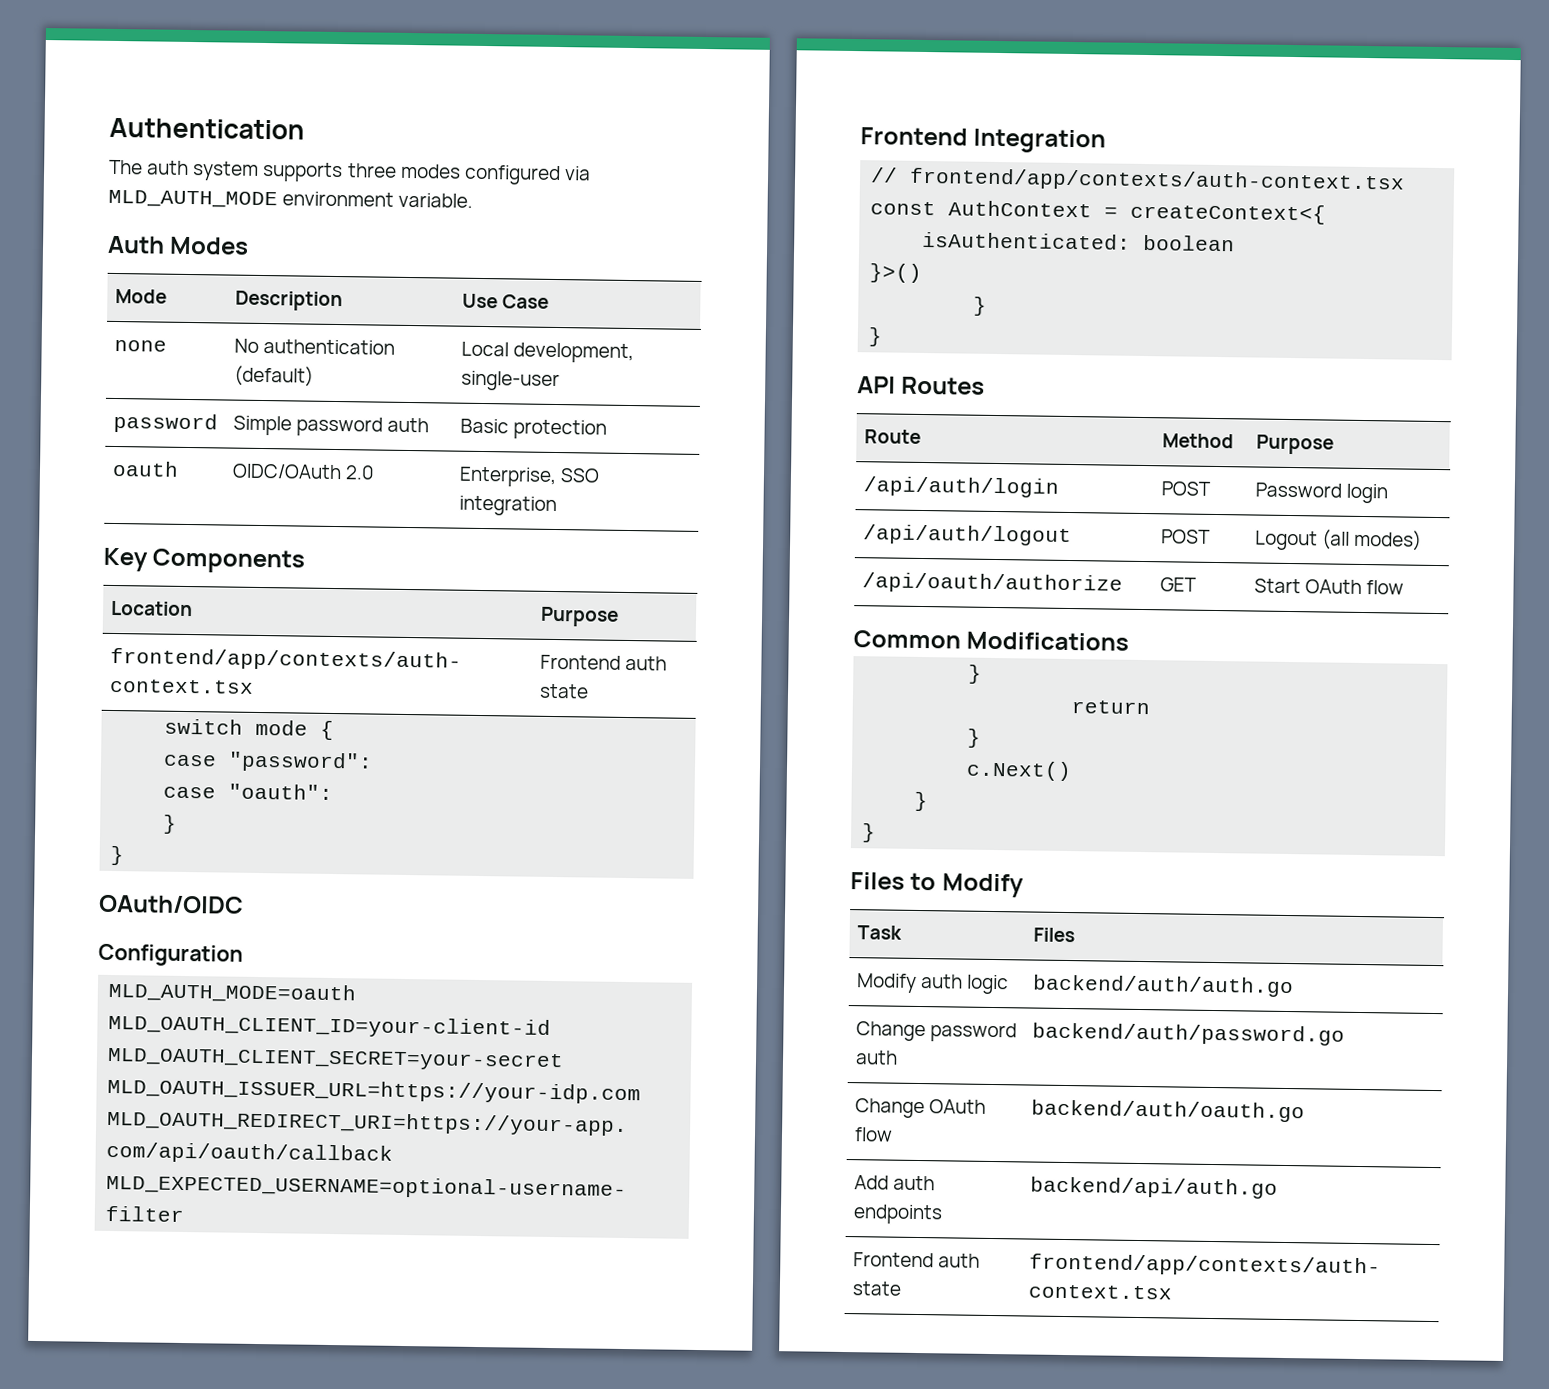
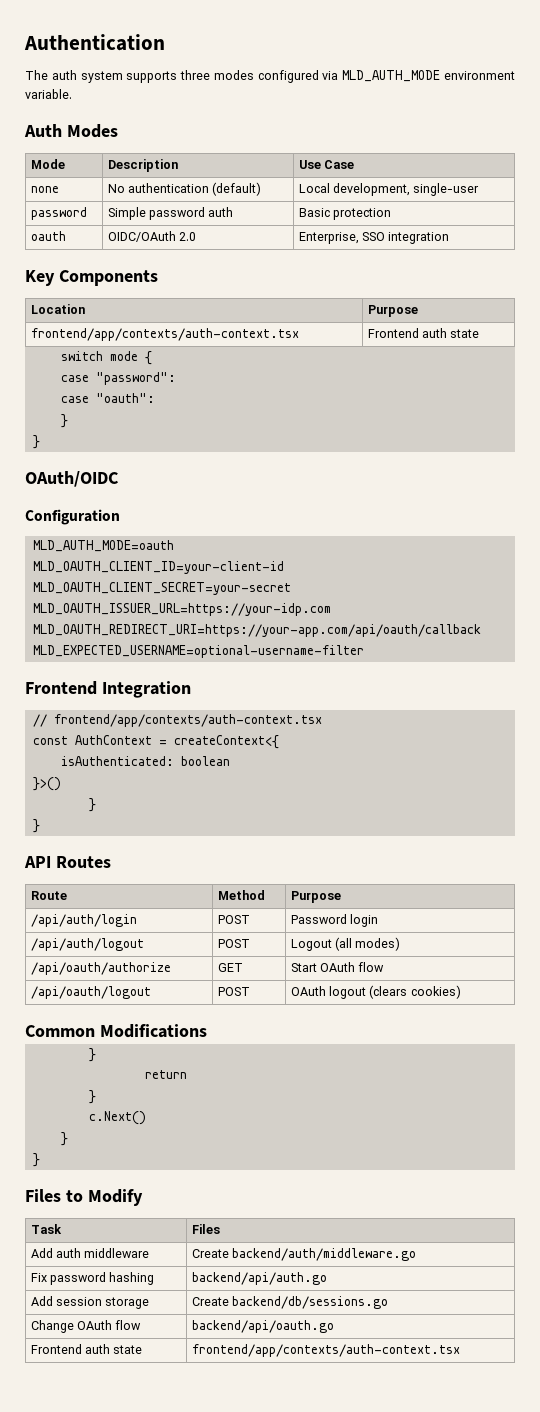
(1405, 587) none -> [30,986,151,999] [217,987,250,996] [290,985,461,999] // /api/oauth/logout | POST | OAuth logout (clears cookies)
[855,973,1010,995] [1031,974,1294,998] [855,1021,1017,1043] [854,1050,898,1065] [1031,1022,1345,1046] [854,1098,986,1119] [853,1127,893,1142] [1030,1099,1305,1123] [853,1175,935,1191] [852,1204,943,1225] [1029,1176,1278,1199] Modify auth logic | backend/auth/auth.go // Change password auth | backend/auth/password.go // Change OAuth flow | backend/auth/oauth.go // Add auth endpoints | backend/api/auth.go -> [30,1248,150,1258] [191,1248,416,1261] [30,1272,155,1285] [191,1272,327,1285] [30,1296,150,1309] [191,1296,388,1309] [30,1320,142,1333] [191,1320,334,1333] Add auth middleware | Create backend/auth/middleware.go // Fix password hashing | backend/api/auth.go // Add session storage | Create backend/db/sessions.go // Change OAuth flow | backend/api/oauth.go

